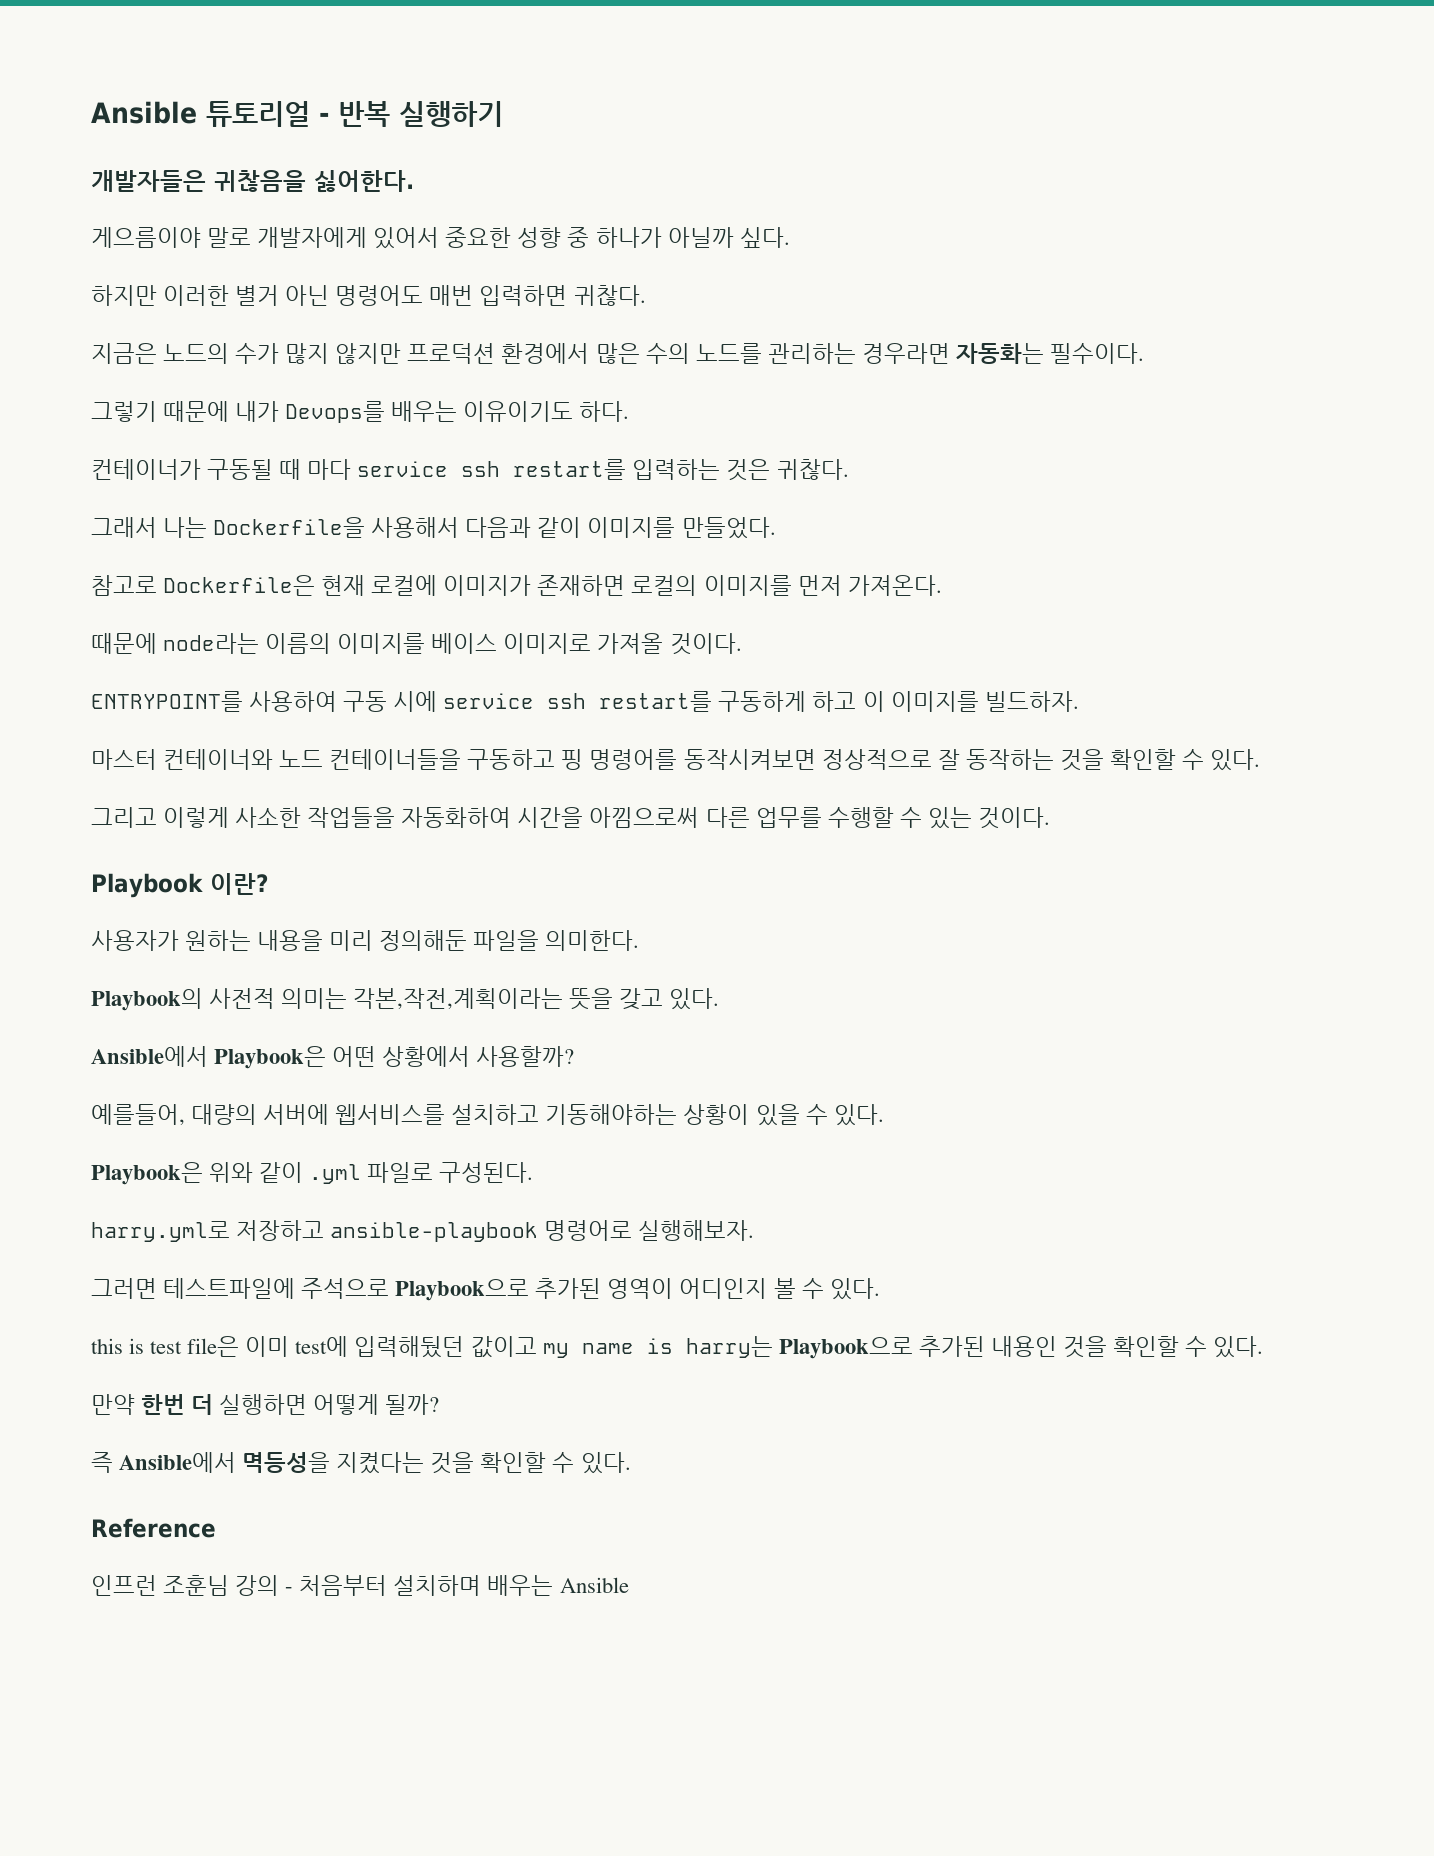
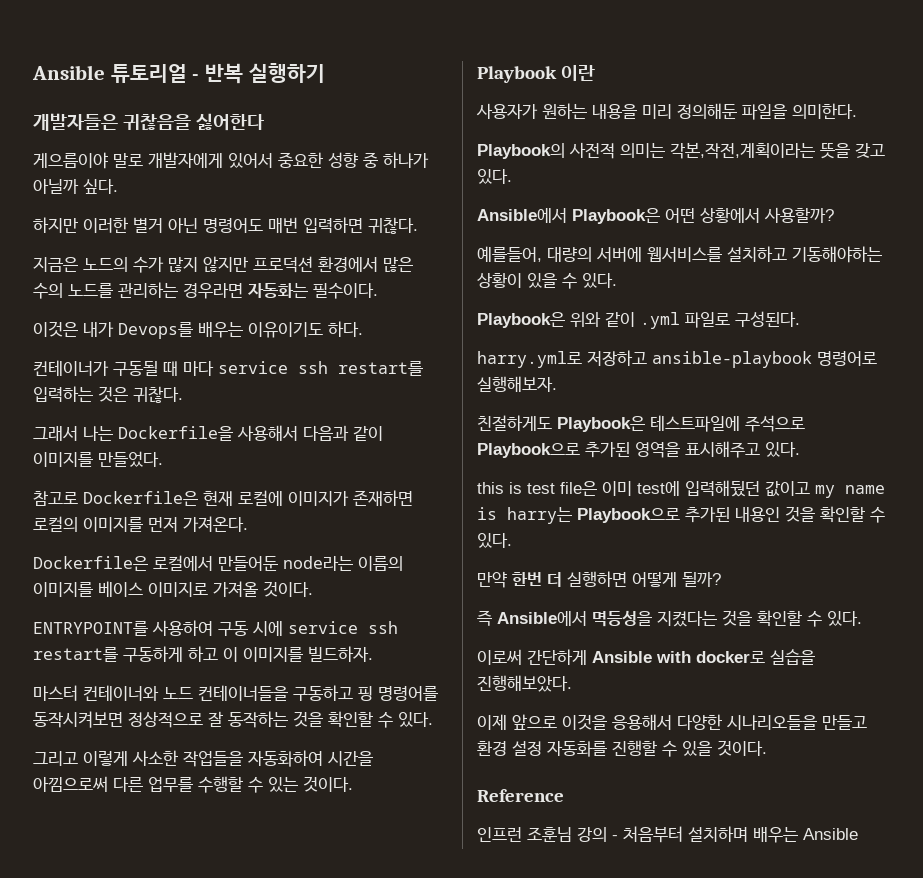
[314,170,414,193] 싫어한다. -> [196,113,265,131] 싫어한다
[91,401,230,422] 그렇기 때문에 -> [33,321,78,337] 이것은
[91,633,157,654] 때문에 -> [33,555,278,571] Dockerfile은 로컬에서 만들어둔
[209,873,269,895] 이란? -> [561,65,596,81] 이란
[91,1278,157,1299] 그러면 -> [477,415,645,432] 친절하게도 Playbook은
[607,1278,824,1299] 영역이 어디인지 볼 수 -> [635,441,760,458] 영역을 표시해주고
(631, 1463) none -> [477,649,815,665] [477,675,572,692] [477,714,867,730] [477,740,767,757] // 이로써 간단하게 Ansible with docker로 실습을 진행해보았다. // 이제 앞으로 이것을 응용해서 다양한 시나리오들을 만들고 환경 설정 자동화를 진행할 수 있을 것이다.

